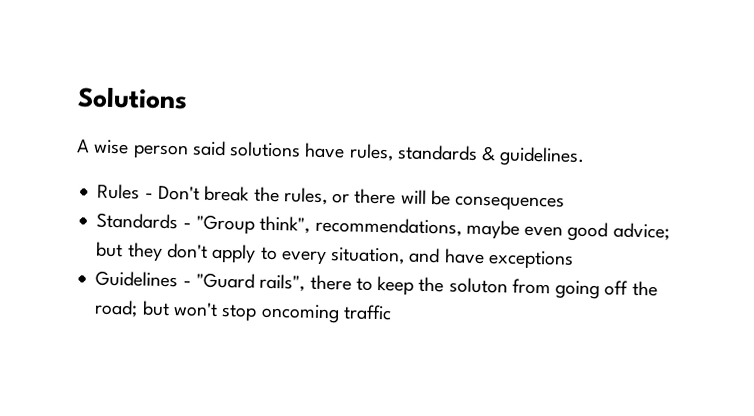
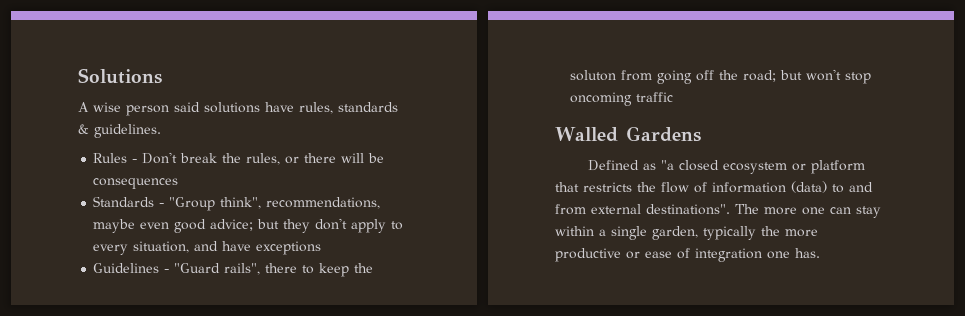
(392, 312) none -> [555,126,701,142] [588,160,866,174] [555,181,873,193] [555,204,881,218] [555,226,818,240] [555,248,820,262] // Walled Gardens // Defined as "a closed ecosystem or platform that restricts the flow of information (data) to and from external destinations". The more one can stay within a single garden, typically the more productive or ease of integration one has.

